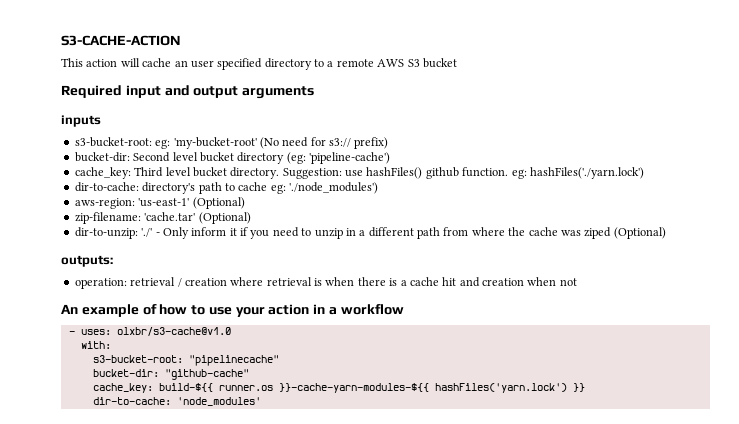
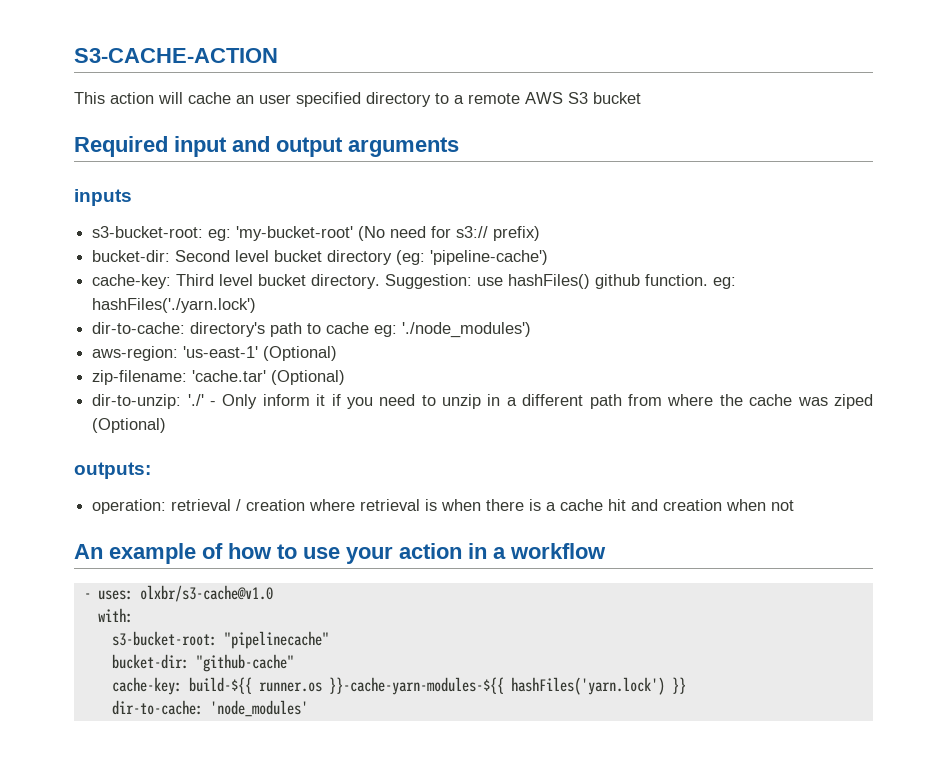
[74,167,131,179] cache_key: -> [92,274,172,289] cache-key:
[92,383,153,393] cache_key: -> [111,677,182,695] cache-key:

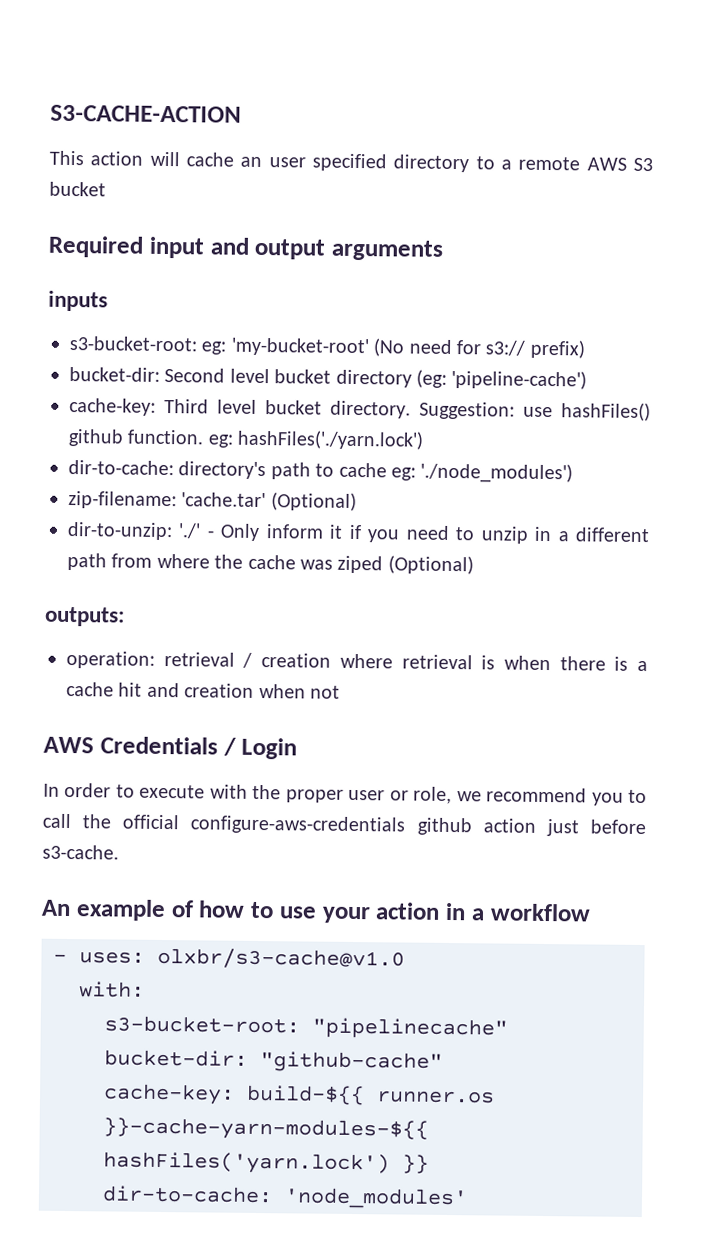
[92,346,338,361] // aws-region: 'us-east-1' (Optional) -> (574, 473) none
(795, 505) none -> [43,736,298,760] [43,782,647,806] [42,813,646,837] [42,844,119,860] // AWS Credentials / Login // In order to execute with the proper user or role, we recommend you to call the official configure-aws-credentials github action just before s3-cache.

